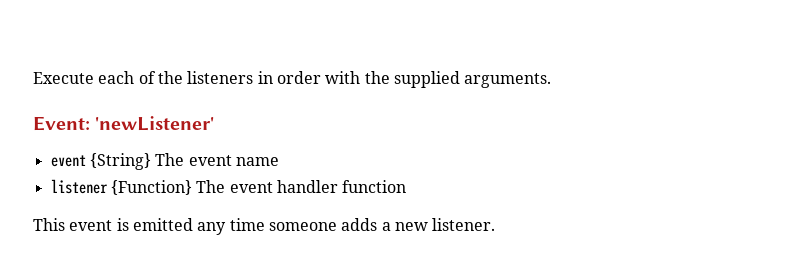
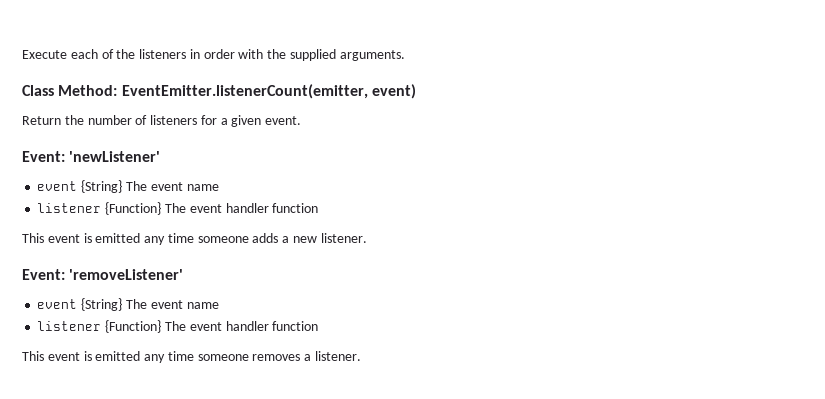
(552, 80) none -> [22,84,416,99] [22,115,302,127] // Class Method: EventEmitter.listenerCount(emitter, event) // Return the number of listeners for a given event.
(496, 224) none -> [22,269,184,280] [37,298,219,311] [37,320,319,333] [22,351,362,363] // Event: 'removeListener' // event {String} The event name // listener {Function} The event handler function // This event is emitted any time someone removes a listener.

